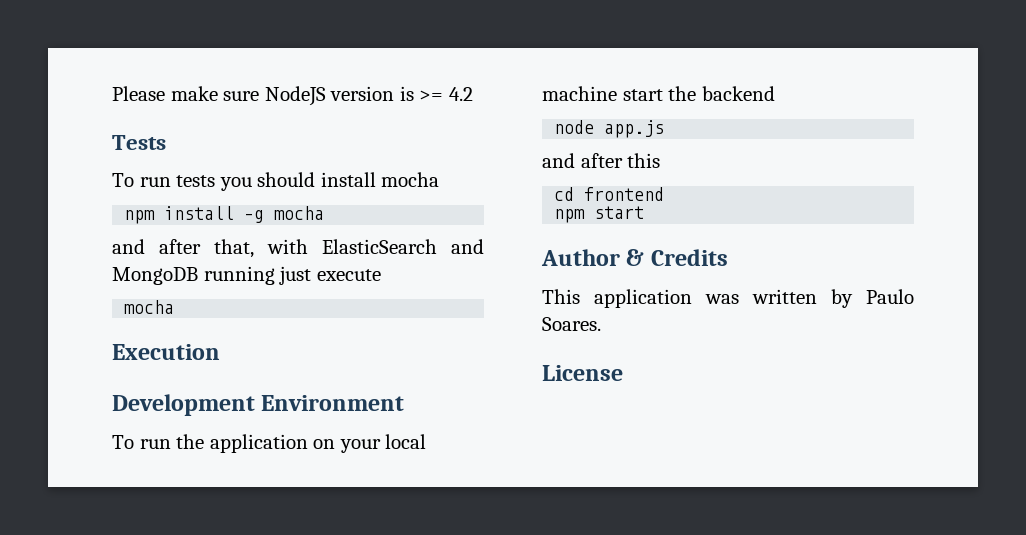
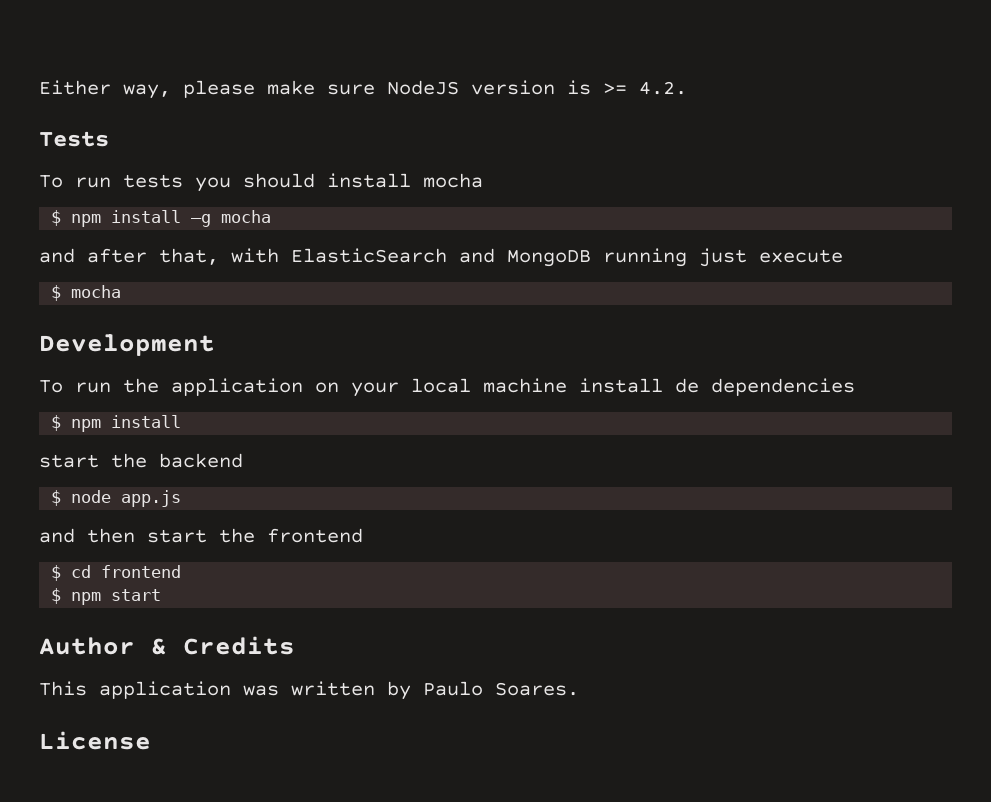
[112,86,165,101] Please -> [39,80,255,99] Either way, please
[448,87,473,101] 4.2 -> [639,81,687,95] 4.2.
(440, 179) none -> [51,210,62,226] $
[124,300,175,314] [112,344,220,360] mocha // Execution -> [51,285,122,301] $ mocha
[261,395,405,411] Environment -> (215, 345) none
(617, 93) none -> [579,378,855,396] [51,415,182,432] install de dependencies // $ npm install //
(775, 93) none -> [51,490,62,506] $
[580,153,661,168] after this // -> [87,528,363,543] [51,565,62,581] then start the frontend // $
(665, 194) none -> [51,588,62,604] $

